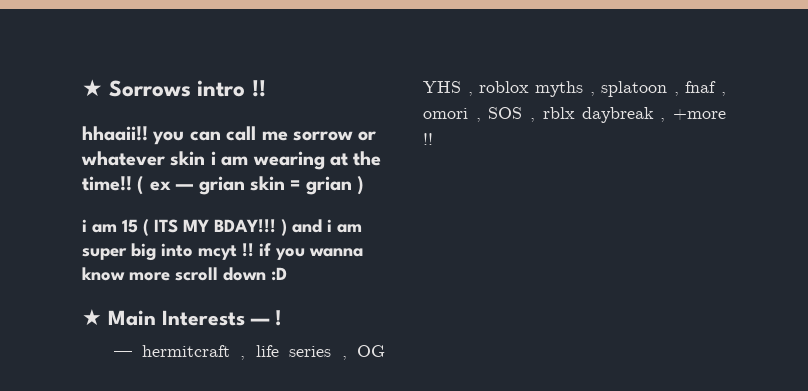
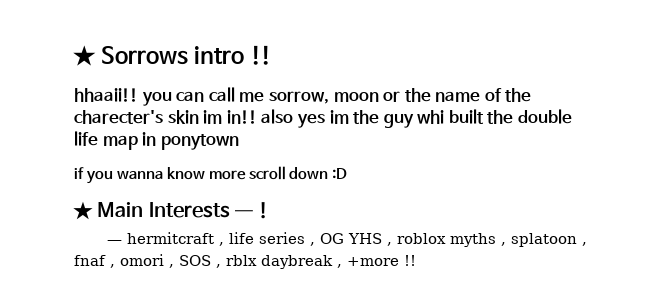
[293,131,377,141] [81,151,382,170] [82,176,365,195] [82,219,362,236] [82,243,254,261] sorrow or whatever skin i am wearing at the time!! ( ex — grian skin = grian ) // i am 15 ( ITS MY BDAY!!! ) and i am super big into mcyt !! -> [268,88,532,104] [74,109,573,128] [74,131,239,150] sorrow, moon or the name of the charecter's skin im in!! also yes im the guy whi built the double life map in ponytown //

